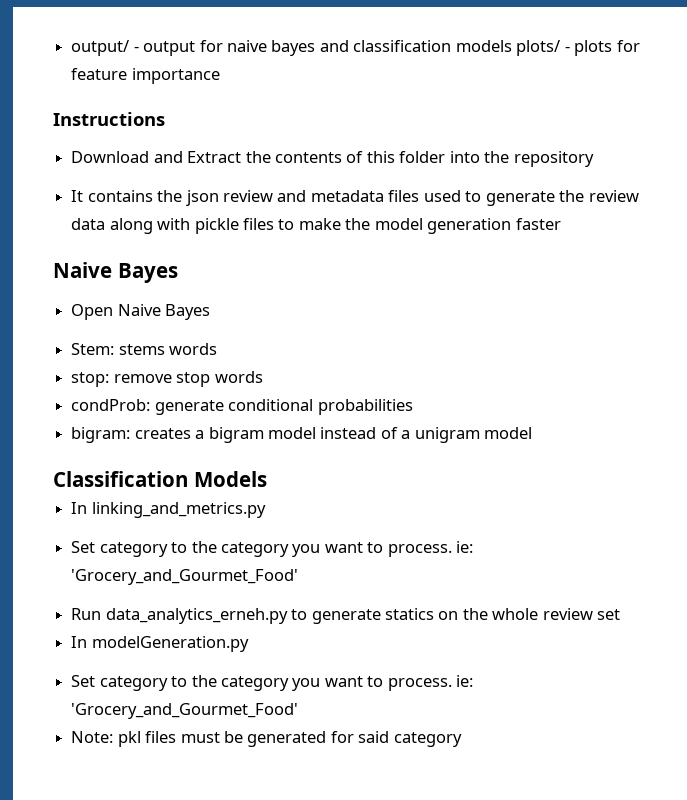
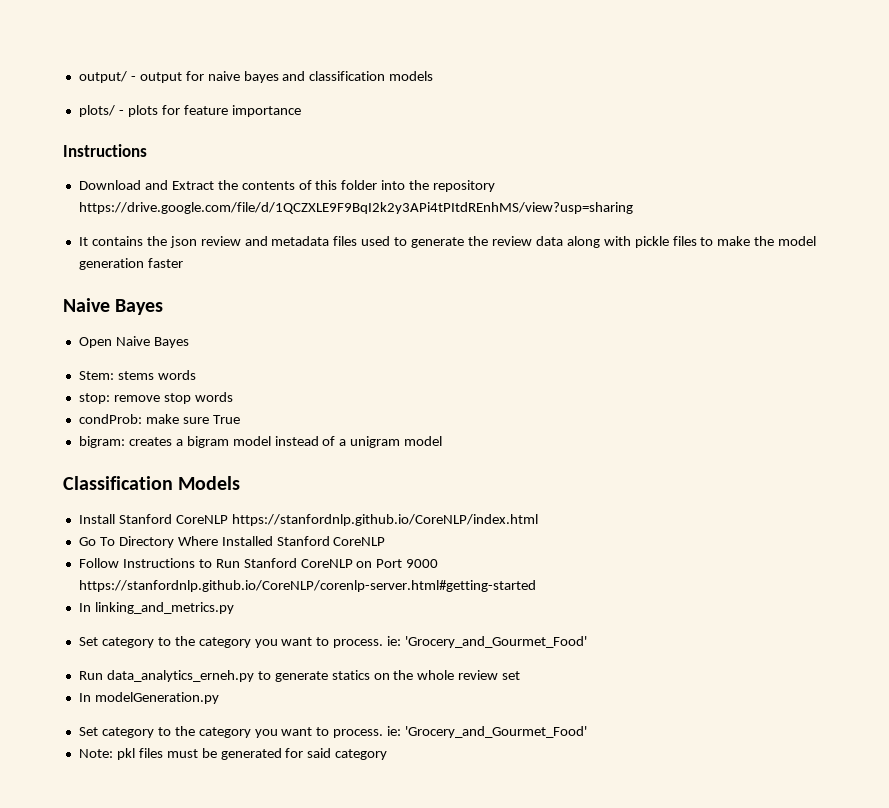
(512, 46) none -> (434, 76) //
(594, 159) none -> [78,202,633,214] https://drive.google.com/file/d/1QCZXLE9F9BqI2k2y3APi4tPItdREnhMS/view?usp=sharing
[154,399,413,415] generate conditional probabilities -> [145,414,240,424] make sure True
(267, 479) none -> [78,514,538,526] [78,536,386,548] [78,558,439,568] [78,580,536,592] // Install Stanford CoreNLP https://stanfordnlp.github.io/CoreNLP/index.html // Go To Directory Where Installed Stanford CoreNLP // Follow Instructions to Run Stanford CoreNLP on Port 9000 https://stanfordnlp.github.io/CoreNLP/corenlp-server.html#getting-started

